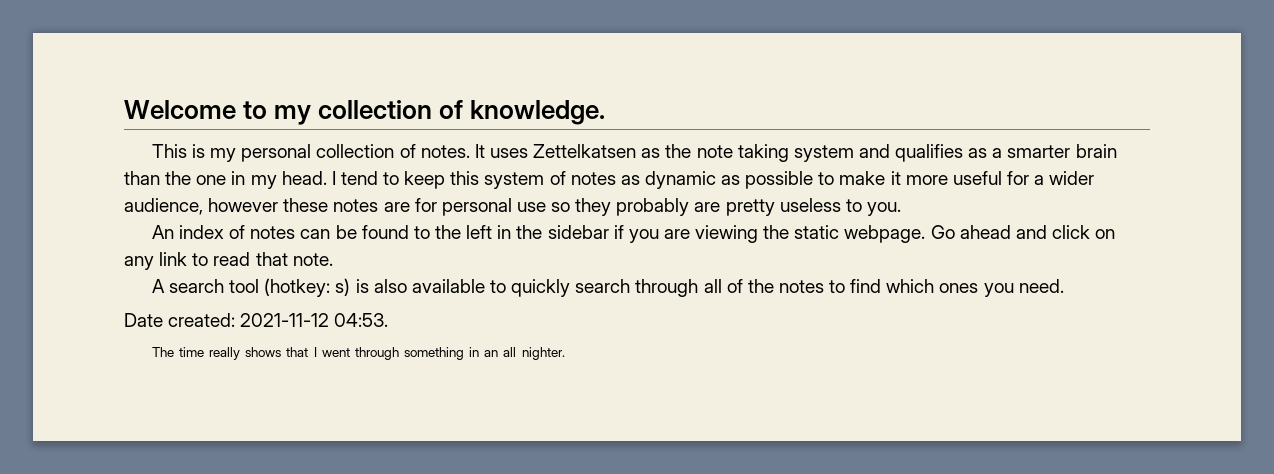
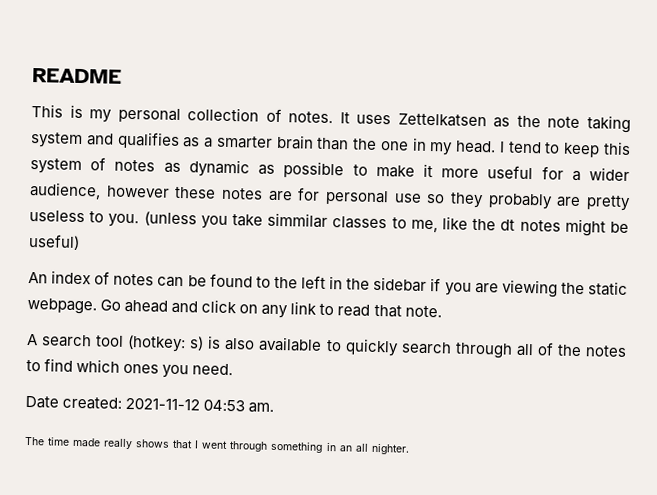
[124,100,606,125] Welcome to my collection of knowledge. -> [32,68,122,84] README
(901, 209) none -> [143,211,629,237] [28,233,80,250] (unless you take simmilar classes to me, like the dt notes might be useful)
[334,313,389,327] 04:53. -> [203,399,275,413] 04:53 am.
(205, 352) none -> [72,437,102,447] made

